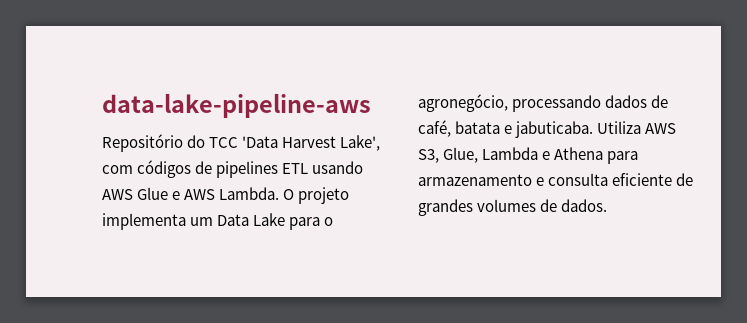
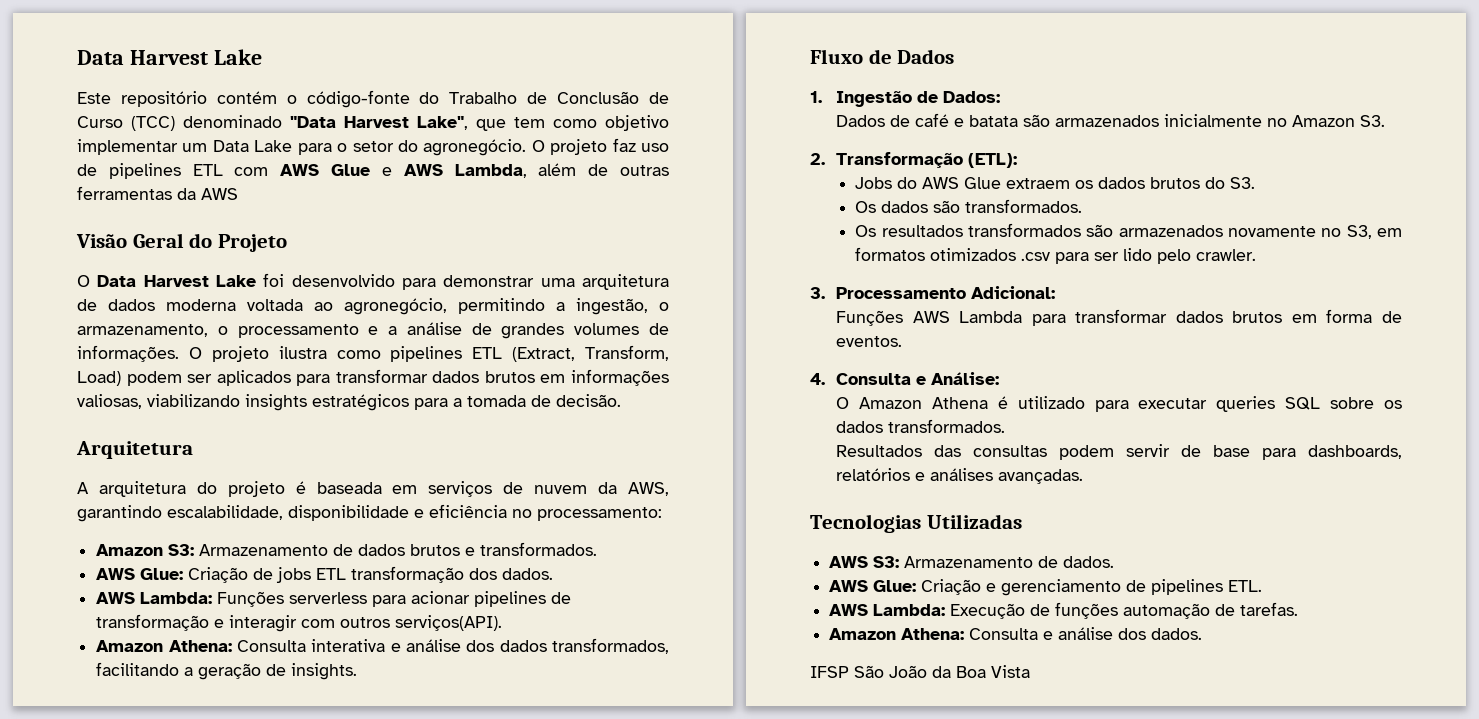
[102,93,371,118] [102,134,381,152] [102,160,364,178] [102,187,350,204] [102,213,186,230] data-lake-pipeline-aws // Repositório do TCC 'Data Harvest Lake', com códigos de pipelines ETL usando AWS Glue e AWS Lambda. O projeto implementa -> [77,49,262,65] [77,90,670,108] [77,115,669,131] [77,139,178,155] Data Harvest Lake // Este repositório contém o código-fonte do Trabalho de Conclusão de Curso (TCC) denominado "Data Harvest Lake", que tem como objetivo implementar
[418,94,669,112] [418,120,677,138] [418,147,639,164] [418,173,694,186] [418,199,608,216] agronegócio, processando dados de café, batata e jabuticaba. Utiliza AWS S3, Glue, Lambda e Athena para armazenamento e consulta eficiente de grandes volumes de dados. -> [352,138,669,156] [77,163,669,179] [77,186,238,200] [76,233,287,252] [77,273,669,290] [77,298,669,315] [77,322,669,339] [77,345,669,362] [77,369,669,386] [77,394,621,411] [76,441,193,459] [77,481,669,497] [77,504,662,522] [96,542,598,556] [96,566,554,583] [96,591,572,607] [96,614,503,632] [96,638,669,654] [96,662,358,680] [810,49,955,64] [810,91,1001,107] [836,113,1386,127] [810,152,1018,168] [855,177,1256,189] [855,199,1083,213] [855,223,1402,239] [855,247,1257,264] [810,286,1056,299] [836,309,1402,326] [836,336,903,347] [810,372,1000,385] [836,396,1402,412] [836,419,1006,433] [836,444,1402,460] [836,468,1084,484] [810,514,1022,533] [829,556,1115,568] [829,579,1263,596] [829,602,1299,619] [829,627,1203,640] [810,665,1030,678] setor do agronegócio. O projeto faz uso de pipelines ETL com AWS Glue e AWS Lambda, além de outras ferramentas da AWS // Visão Geral do Projeto // O Data Harvest Lake foi desenvolvido para demonstrar uma arquitetura de dados moderna voltada ao agronegócio, permitindo a ingestão, o armazenamento, o processamento e a análise de grandes volumes de informações. O projeto ilustra como pipelines ETL (Extract, Transform, Load) podem ser aplicados para transformar dados brutos em informações valiosas, viabilizando insights estratégicos para a tomada de decisão. // Arquitetura // A arquitetura do projeto é baseada em serviços de nuvem da AWS, garantindo escalabilidade, disponibilidade e eficiência no processamento: // Amazon S3: Armazenamento de dados brutos e transformados. // AWS Glue: Criação de jobs ETL transformação dos dados. // AWS Lambda: Funções serverless para acionar pipelines de transformação e interagir com outros serviços(API). // Amazon Athena: Consulta interativa e análise dos dados transformados, facilitando a geração de insights. // Fluxo de Dados // 1. Ingestão de Dados: // Dados de café e batata são armazenados inicialmente no Amazon S3. // 2. Transformação (ETL): // Jobs do AWS Glue extraem os dados brutos do S3. // Os dados são transformados. // Os resultados transformados são armazenados novamente no S3, em formatos otimizados .csv para ser lido pelo crawler. // 3. Processamento Adicional: // Funções AWS Lambda para transformar dados brutos em forma de eventos. // 4. Consulta e Análise: // O Amazon Athena é utilizado para executar queries SQL sobre os dados transformados. // Resultados das consultas podem servir de base para dashboards, relatórios e análises avançadas. // Tecnologias Utilizadas // AWS S3: Armazenamento de dados. // AWS Glue: Criação e gerenciamento de pipelines ETL. // AWS Lambda: Execução de funções automação de tarefas. // Amazon Athena: Consulta e análise dos dados. // IFSP São João da Boa Vista

